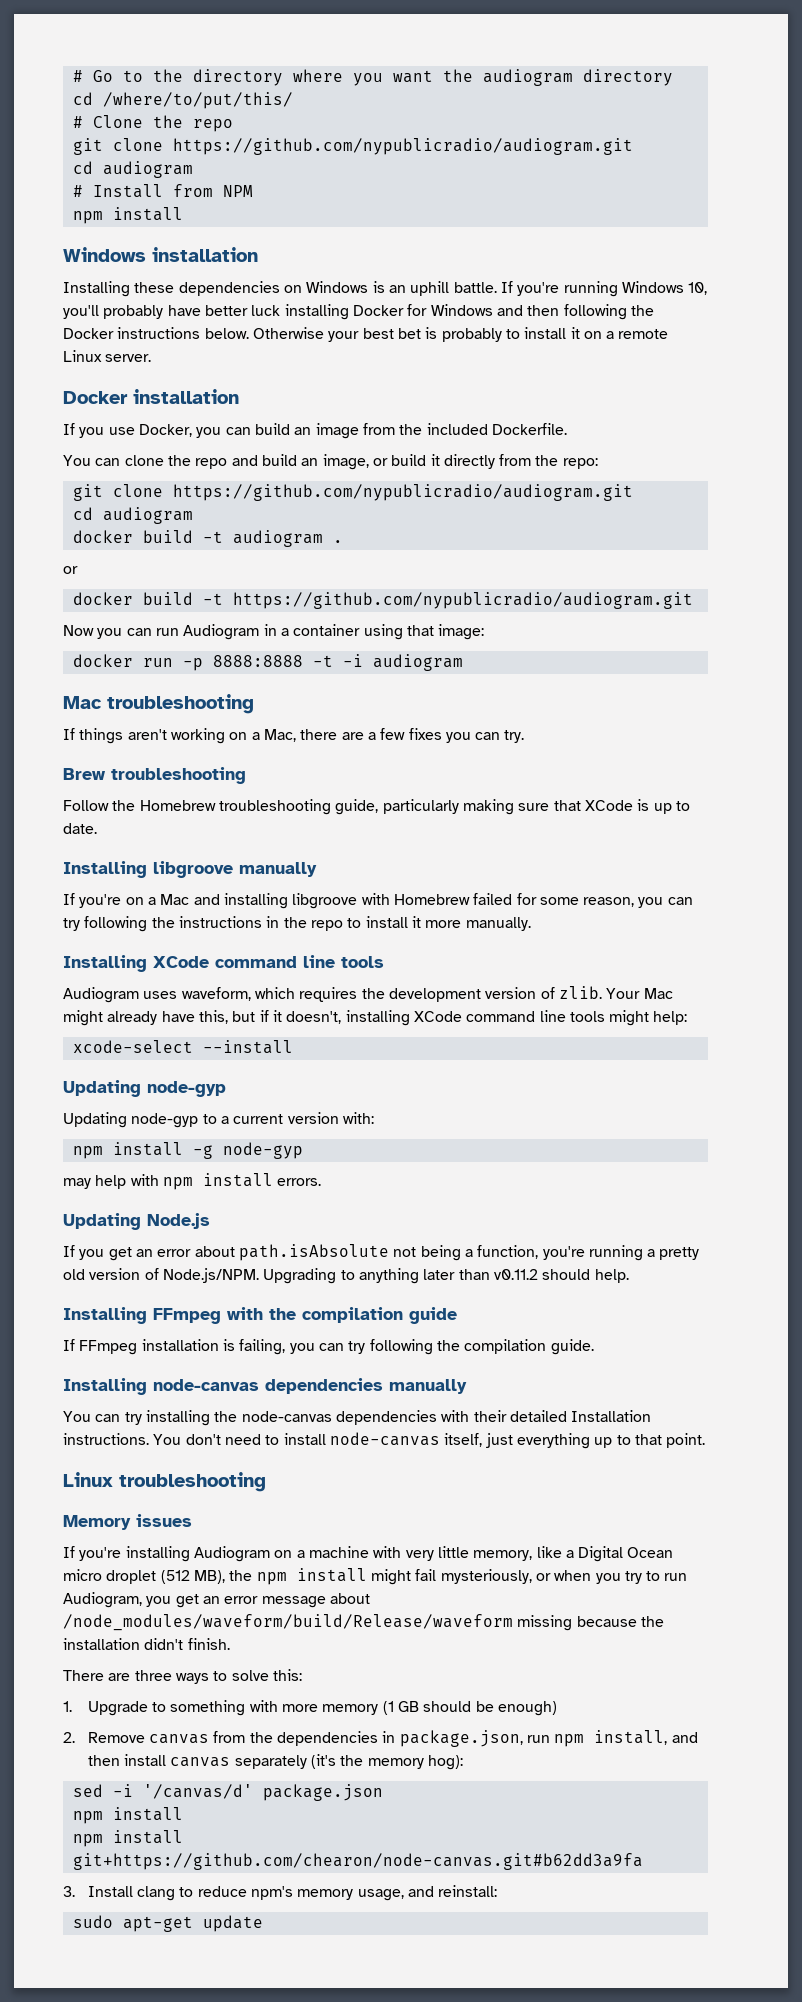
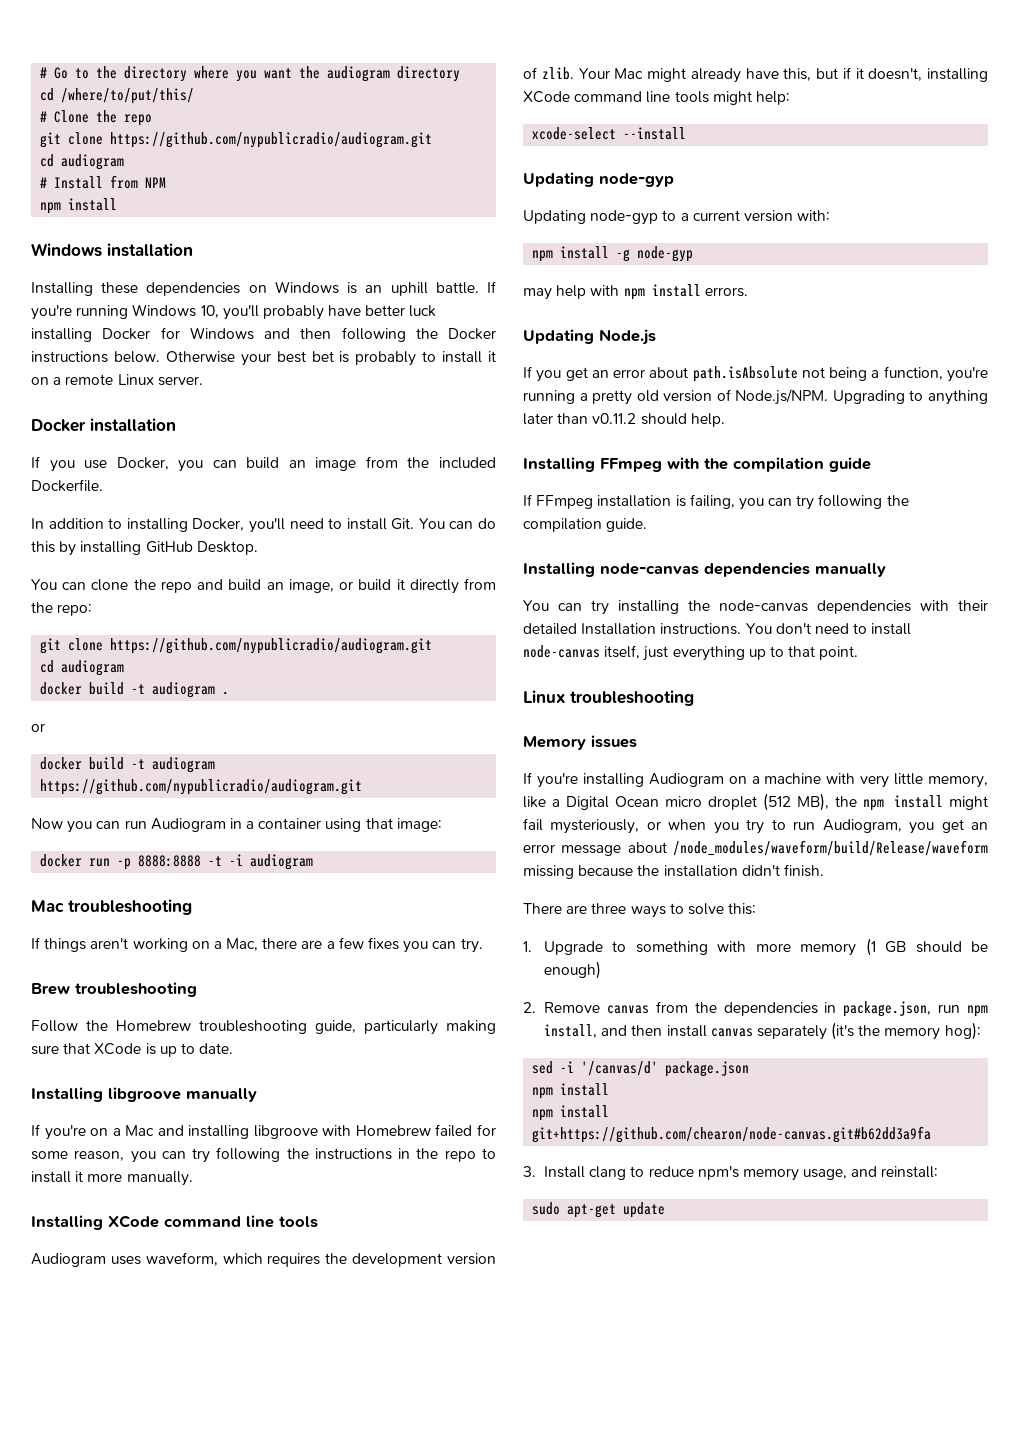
(567, 429) none -> [31,518,496,533] [31,541,258,556] // In addition to installing Docker, you'll need to install Git. You can do this by installing GitHub Desktop.
(223, 599) none -> [152,757,216,773] audiogram

